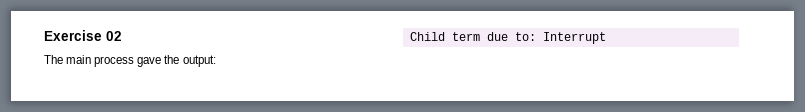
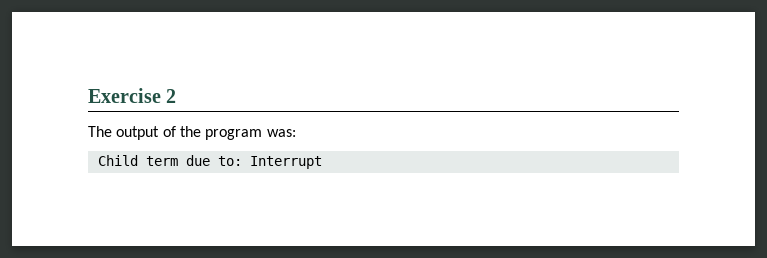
[106,31,122,41] 02 -> [166,89,177,103] 2
[66,55,216,67] main process gave the output: -> [116,126,296,140] output of the program was:

